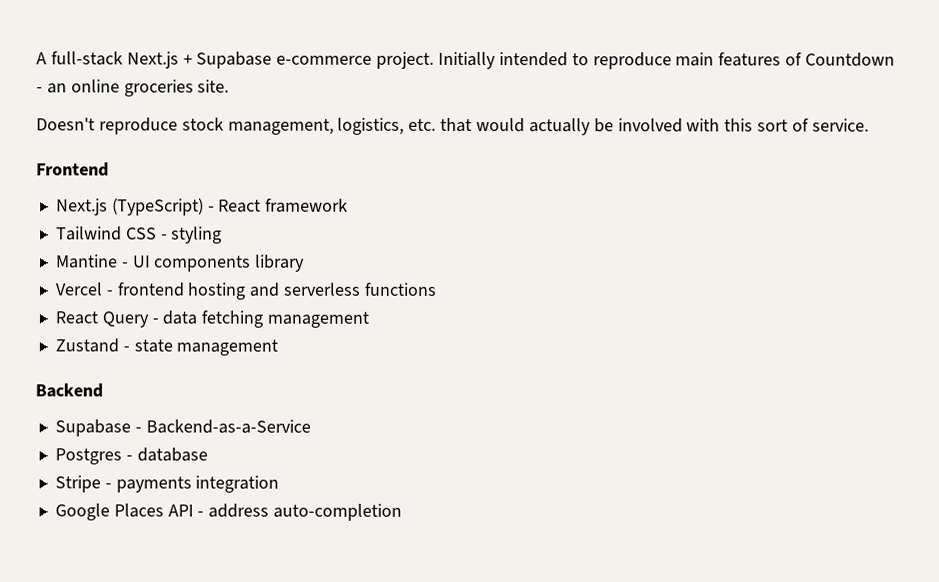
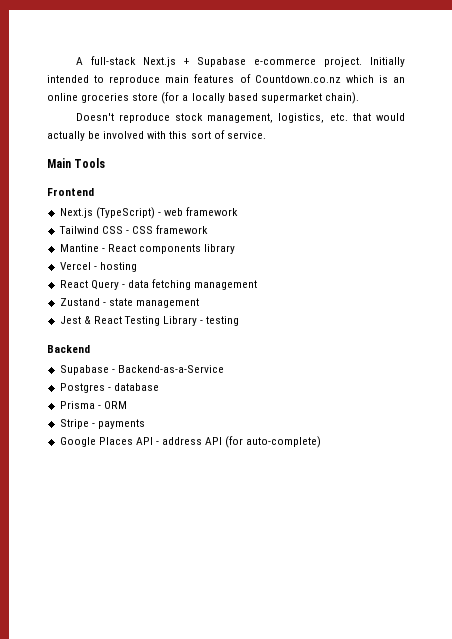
[805,52,896,67] [36,79,230,97] Countdown - an online groceries site. -> [254,75,405,83] [47,92,359,104] Countdown.co.nz which is an online groceries store (for a locally based supermarket chain).
(869, 125) none -> [47,158,106,168] // Main Tools
[218,199,262,213] React -> [163,208,183,216] web
[171,226,223,244] styling -> [131,225,209,234] CSS framework
[132,255,151,268] UI -> [107,244,136,252] React
[116,282,185,297] frontend -> (97, 268) none
[249,282,437,297] and serverless functions -> (137, 267) none
(279, 347) none -> [59,316,240,326] // Jest & React Testing Library - testing
(208, 454) none -> [59,401,127,409] // Prisma - ORM
[195,475,280,493] integration -> (145, 424) none
[273,503,403,521] auto-completion -> [205,436,322,448] API (for auto-complete)

